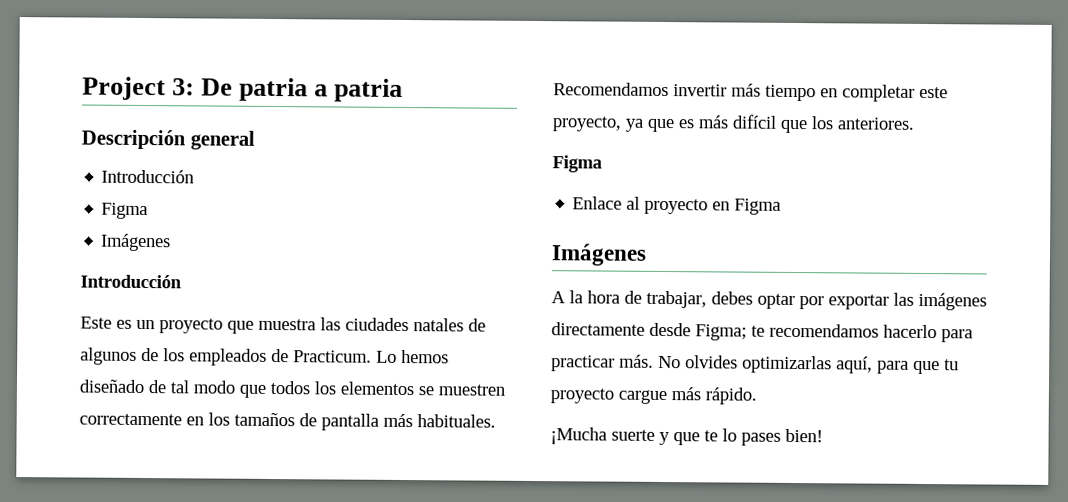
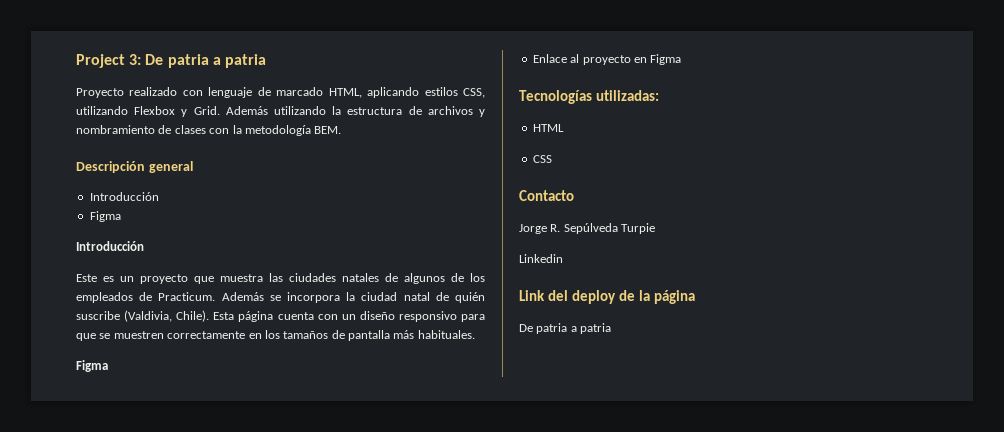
(404, 90) none -> [76,87,486,98] [76,106,485,117] [76,125,342,136] // Proyecto realizado con lenguaje de marcado HTML, aplicando estilos CSS, utilizando Flexbox y Grid. Además utilizando la estructura de archivos y nombramiento de clases con la metodología BEM.
[100,233,172,252] // Imágenes -> (121, 216) none
[376,349,449,364] [79,379,414,398] Lo hemos diseñado de tal modo que todos los elementos -> [221,292,485,303] [76,310,486,322] [76,333,96,341] Además se incorpora la ciudad natal de quién suscribe (Valdivia, Chile). Esta página cuenta con un diseño responsivo para que
[553,82,948,102] [552,114,915,134] Recomendamos invertir más tiempo en completar este proyecto, ya que es más difícil que los anteriores. -> (475, 334) none
[551,243,647,266] [551,290,987,311] [551,322,973,343] [551,354,959,375] [550,387,757,405] [550,427,823,446] Imágenes // A la hora de trabajar, debes optar por exportar las imágenes directamente desde Figma; te recomendamos hacerlo para practicar más. No olvides optimizarlas aquí, para que tu proyecto cargue más rápido. // ¡Mucha suerte y que te lo pases bien! -> [519,90,659,104] [532,124,564,132] [532,155,552,163] [519,190,574,201] [519,223,656,234] [519,254,563,263] [519,290,695,304] [519,323,612,334] Tecnologías utilizadas: // HTML // CSS // Contacto // Jorge R. Sepúlveda Turpie // Linkedin // Link del deploy de la página // De patria a patria

